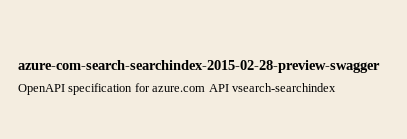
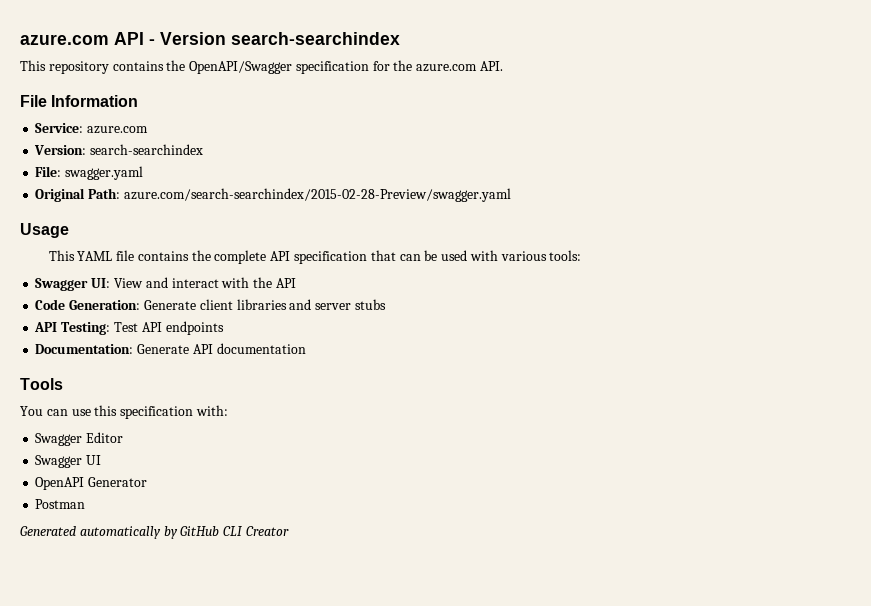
[18,60,380,73] [18,83,336,95] azure-com-search-searchindex-2015-02-28-preview-swagger // OpenAPI specification for azure.com API vsearch-searchindex -> [20,32,400,45] [20,60,504,74] [20,95,139,107] [35,123,149,134] [34,144,204,155] [35,166,144,180] [35,188,511,202] [20,223,69,238] [48,250,582,264] [35,277,296,291] [35,299,386,310] [34,321,224,335] [35,343,306,354] [20,378,63,390] [20,405,228,419] [35,432,124,446] [35,455,102,468] [35,477,148,490] [35,499,86,509] [20,526,289,539] azure.com API - Version search-searchindex // This repository contains the OpenAPI/Swagger specification for the azure.com API. // File Information // Service: azure.com // Version: search-searchindex // File: swagger.yaml // Original Path: azure.com/search-searchindex/2015-02-28-Preview/swagger.yaml // Usage // This YAML file contains the complete API specification that can be used with various tools: // Swagger UI: View and interact with the API // Code Generation: Generate client libraries and server stubs // API Testing: Test API endpoints // Documentation: Generate API documentation // Tools // You can use this specification with: // Swagger Editor // Swagger UI // OpenAPI Generator // Postman // Generated automatically by GitHub CLI Creator

